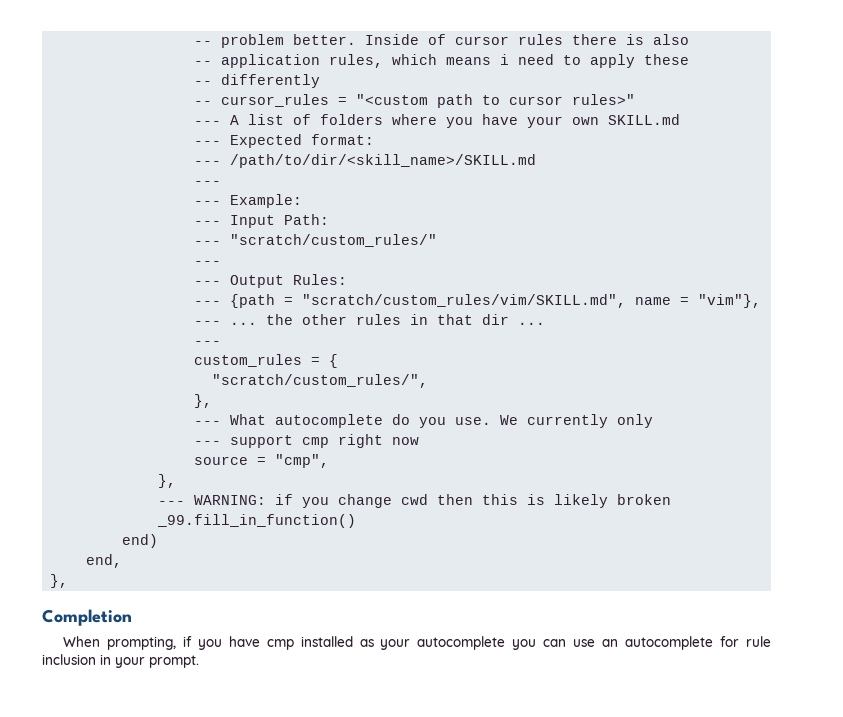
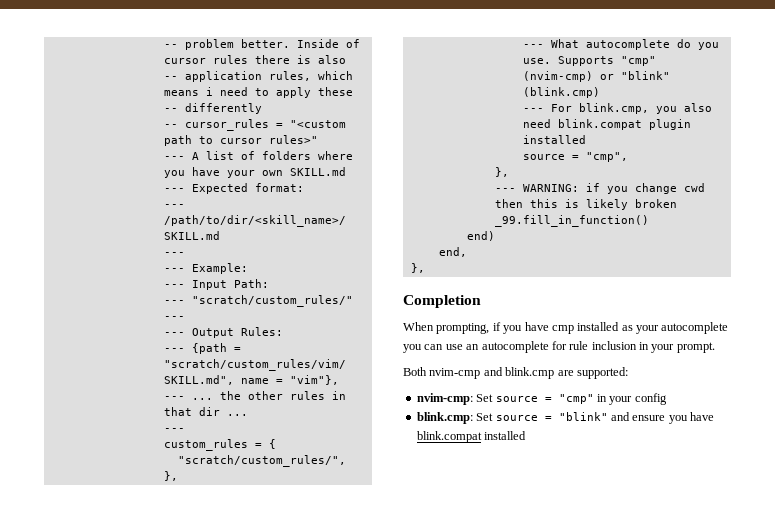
[500,414,654,428] [194,434,420,448] We currently only // --- support cmp right now -> [557,56,656,66] [522,71,670,82] [522,87,600,98] [522,103,712,114] [522,119,691,130] [522,135,586,144] Supports "cmp" (nvim-cmp) or "blink" (blink.cmp) // --- For blink.cmp, you also need blink.compat plugin installed
(199, 661) none -> [403,367,628,379] [416,393,667,405] [416,412,714,424] [416,431,527,443] // Both nvim-cmp and blink.cmp are supported: // nvim-cmp: Set source = "cmp" in your config // blink.cmp: Set source = "blink" and ensure you have blink.compat installed

